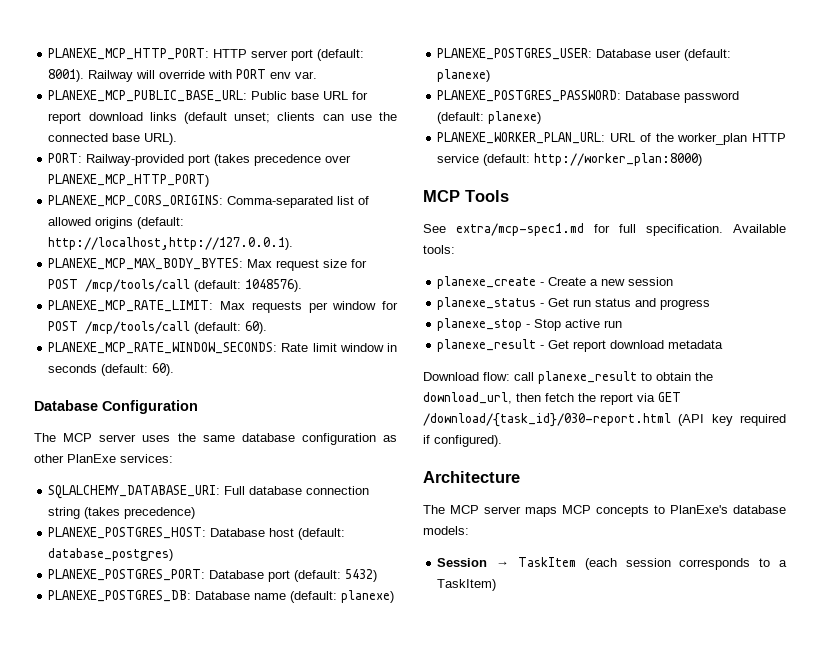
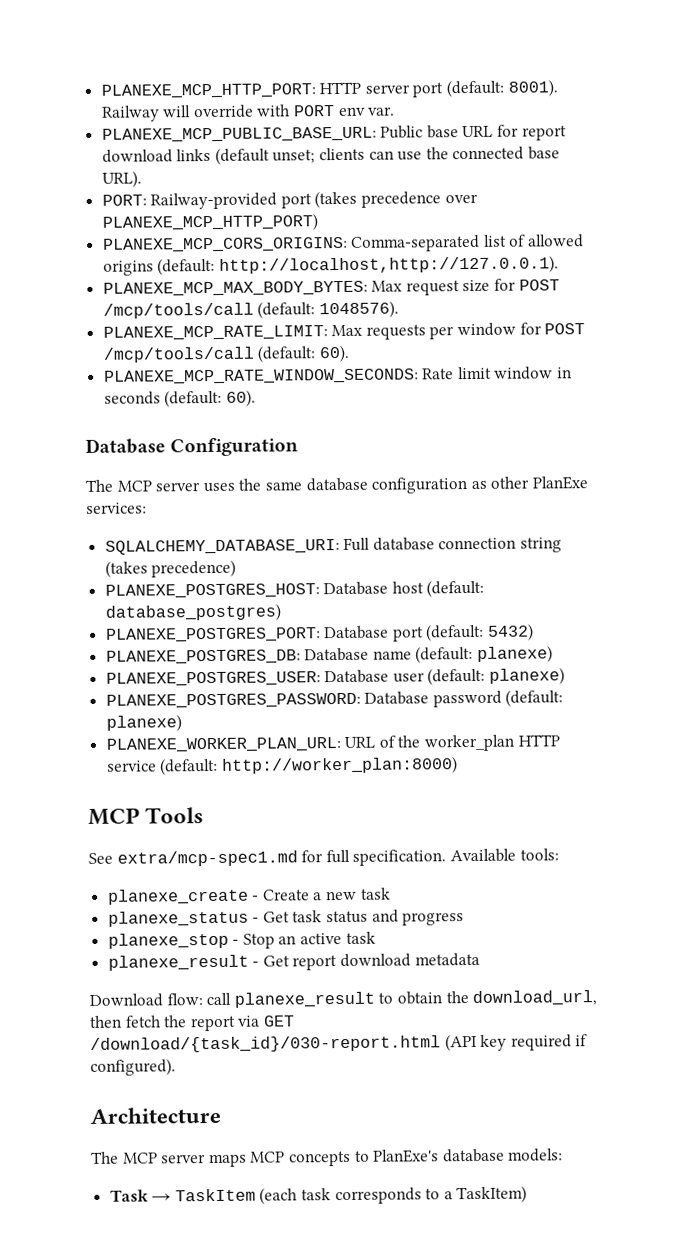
[628,277,674,286] session -> [360,887,391,900] task
[573,299,592,307] run -> [292,910,323,923] task
[565,319,623,328] active run -> [278,931,376,945] an active task
[437,558,488,567] Session -> [109,1189,149,1202] Task
[625,558,671,567] session -> [301,1188,332,1201] task

